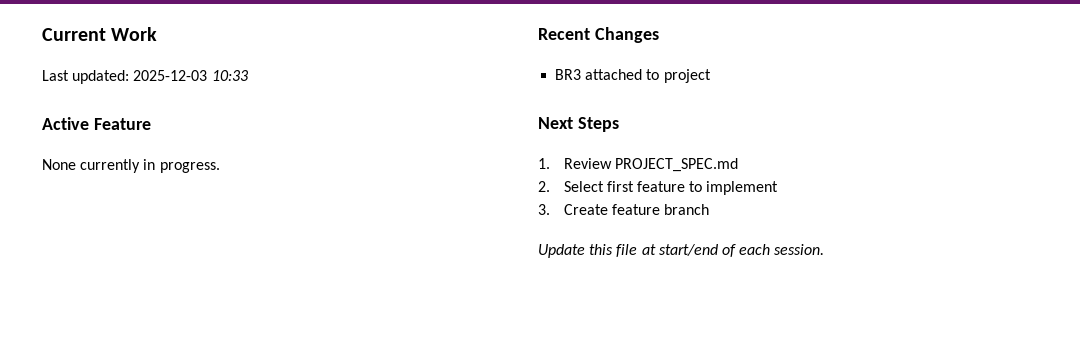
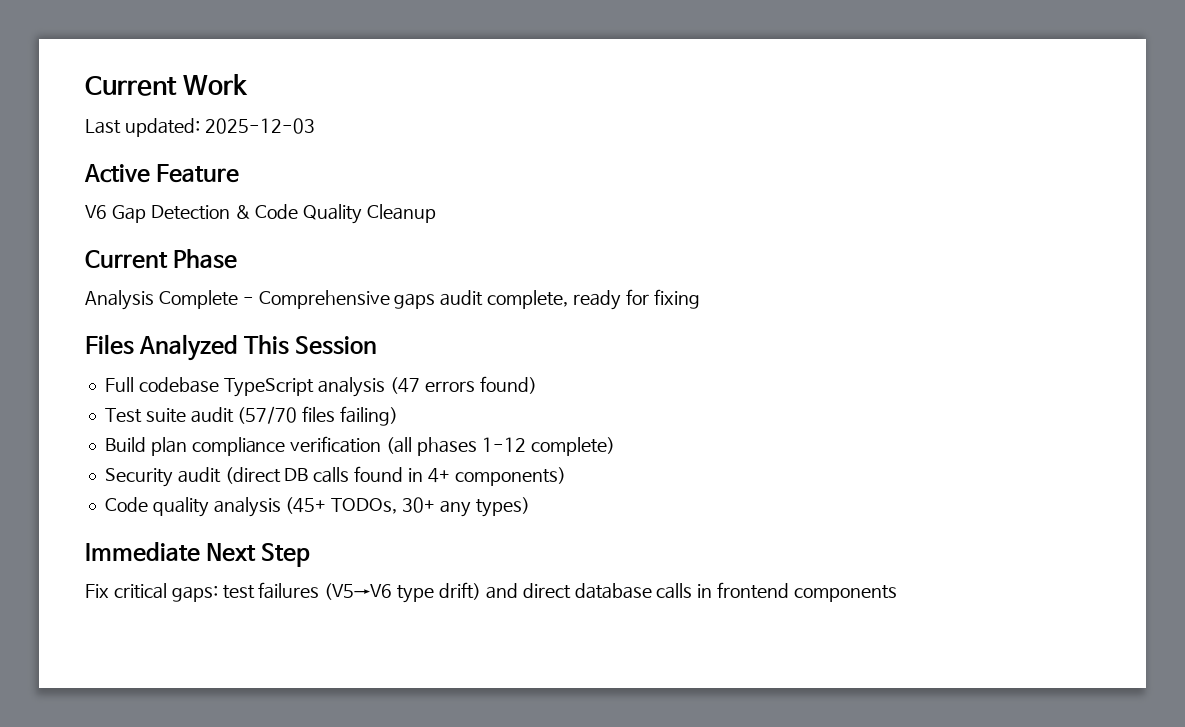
[211,70,248,81] 10:33 -> (315, 126) none
[42,159,220,173] [538,27,659,43] [555,69,711,83] [538,117,619,132] [538,158,738,172] [538,181,779,195] [538,204,709,215] [538,244,825,258] None currently in progress. // Recent Changes // BR3 attached to project // Next Steps // 1. Review PROJECT_SPEC.md // 2. Select first feature to implement // 3. Create feature branch // Update this file at start/end of each session. -> [85,204,437,224] [85,249,238,269] [85,289,700,310] [85,334,378,361] [104,376,537,397] [104,406,399,426] [104,436,615,456] [104,466,566,487] [104,497,530,517] [85,542,311,567] [85,582,898,603] V6 Gap Detection & Code Quality Cleanup // Current Phase // Analysis Complete - Comprehensive gaps audit complete, ready for fixing // Files Analyzed This Session // Full codebase TypeScript analysis (47 errors found) // Test suite audit (57/70 files failing) // Build plan compliance verification (all phases 1-12 complete) // Security audit (direct DB calls found in 4+ components) // Code quality analysis (45+ TODOs, 30+ any types) // Immediate Next Step // Fix critical gaps: test failures (V5→V6 type drift) and direct database calls in frontend components

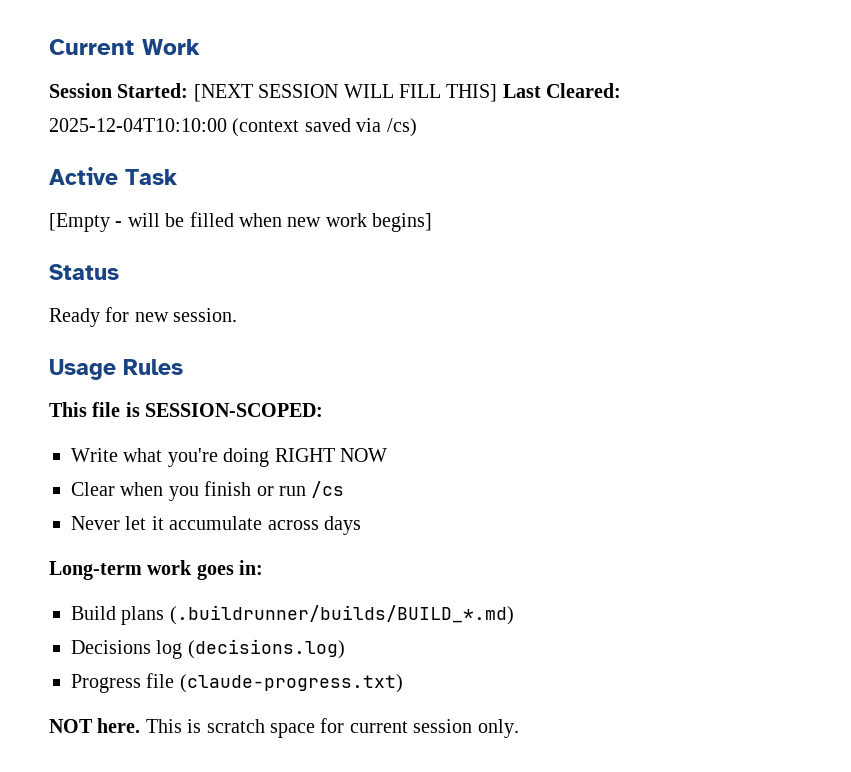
[85,118,315,137] [84,164,240,183] [85,204,437,224] [85,249,238,269] [85,289,700,310] [85,334,378,361] [104,376,537,397] [104,406,399,426] [104,436,615,456] [104,466,566,487] [104,497,530,517] [85,542,311,567] [85,582,898,603] Last updated: 2025-12-03 // Active Feature // V6 Gap Detection & Code Quality Cleanup // Current Phase // Analysis Complete - Comprehensive gaps audit complete, ready for fixing // Files Analyzed This Session // Full codebase TypeScript analysis (47 errors found) // Test suite audit (57/70 files failing) // Build plan compliance verification (all phases 1-12 complete) // Security audit (direct DB calls found in 4+ components) // Code quality analysis (45+ TODOs, 30+ any types) // Immediate Next Step // Fix critical gaps: test failures (V5→V6 type drift) and direct database calls in frontend components -> [49,83,622,102] [49,118,417,137] [49,167,177,185] [49,212,433,232] [49,264,119,280] [49,307,238,327] [49,359,183,380] [49,402,324,417] [71,448,387,467] [71,481,345,501] [71,516,361,535] [49,560,264,580] [71,605,514,625] [71,639,345,659] [71,673,403,693] [49,718,519,738] Session Started: [NEXT SESSION WILL FILL THIS] Last Cleared: 2025-12-04T10:10:00 (context saved via /cs) // Active Task // [Empty - will be filled when new work begins] // Status // Ready for new session. // Usage Rules // This file is SESSION-SCOPED: // Write what you're doing RIGHT NOW // Clear when you finish or run /cs // Never let it accumulate across days // Long-term work goes in: // Build plans (.buildrunner/builds/BUILD_*.md) // Decisions log (decisions.log) // Progress file (claude-progress.txt) // NOT here. This is scratch space for current session only.

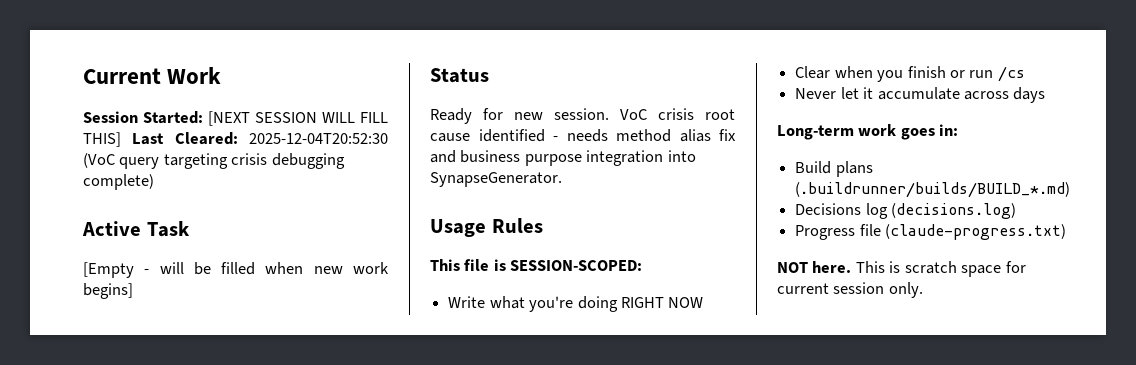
[49,118,417,137] 2025-12-04T10:10:00 (context saved via /cs) -> [249,133,388,144] [83,153,345,169] [83,174,154,190] 2025-12-04T20:52:30 (VoC query targeting crisis debugging complete)
(238, 315) none -> [620,108,735,120] [430,129,736,142] [430,150,696,166] [430,172,562,187] VoC crisis root cause identified - needs method alias fix and business purpose integration into SynapseGenerator.

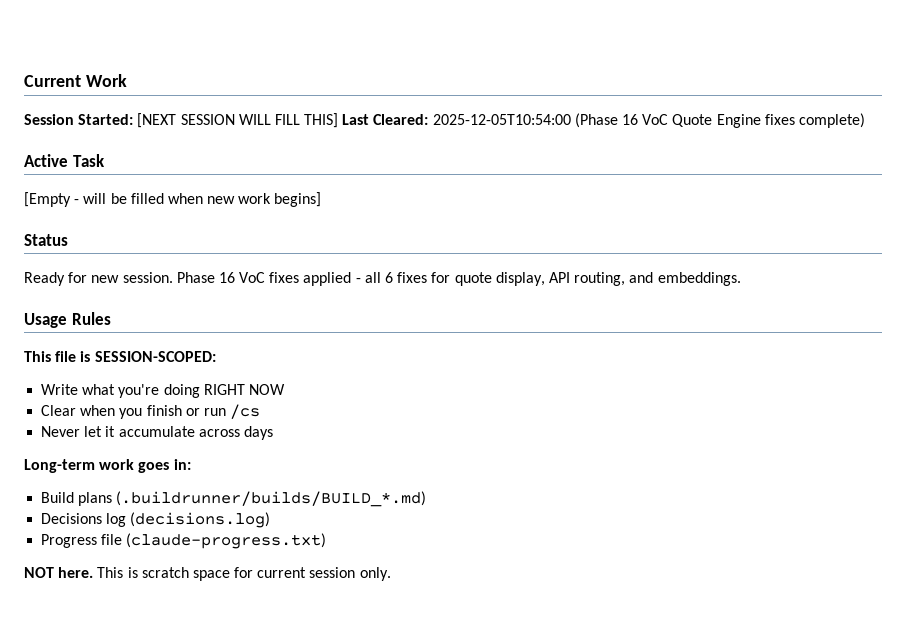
[249,133,388,144] [83,153,345,169] 2025-12-04T20:52:30 (VoC query targeting crisis debugging -> [432,113,795,128] 2025-12-05T10:54:00 (Phase 16 VoC Quote Engine fixes
[620,108,735,120] [430,129,736,142] [430,150,696,166] [430,172,562,187] VoC crisis root cause identified - needs method alias fix and business purpose integration into SynapseGenerator. -> [176,272,741,286] Phase 16 VoC fixes applied - all 6 fixes for quote display, API routing, and embeddings.

